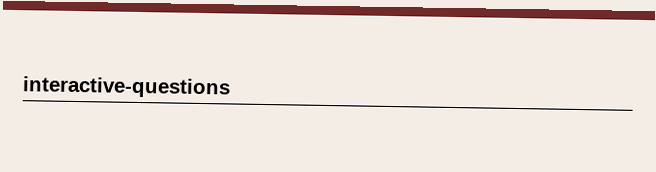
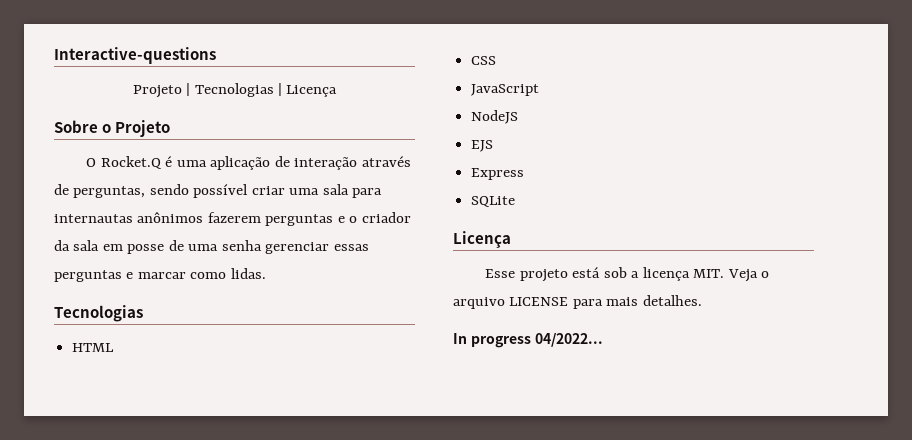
[22,76,231,99] interactive-questions -> [54,47,216,64] [132,83,338,98] [54,120,171,137] [86,156,411,170] [54,184,383,198] [54,212,411,226] [54,240,369,254] [54,268,266,282] [54,305,143,322] [72,343,115,352] [471,56,497,65] [471,84,540,96] [471,110,519,124] [471,140,494,152] [471,168,525,180] [471,196,516,207] [453,231,511,248] [485,267,770,282] [453,295,702,309] [453,333,603,348] Interactive-questions // Projeto | Tecnologias | Licença // Sobre o Projeto // O Rocket.Q é uma aplicação de interação através de perguntas, sendo possível criar uma sala para internautas anônimos fazerem perguntas e o criador da sala em posse de uma senha gerenciar essas perguntas e marcar como lidas. // Tecnologias // HTML // CSS // JavaScript // NodeJS // EJS // Express // SQLite // Licença // Esse projeto está sob a licença MIT. Veja o arquivo LICENSE para mais detalhes. // In progress 04/2022...

